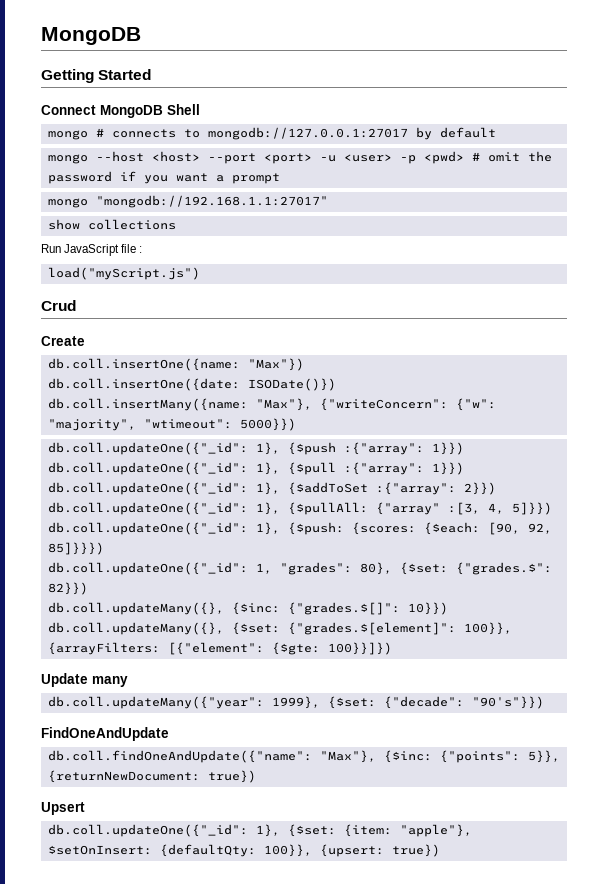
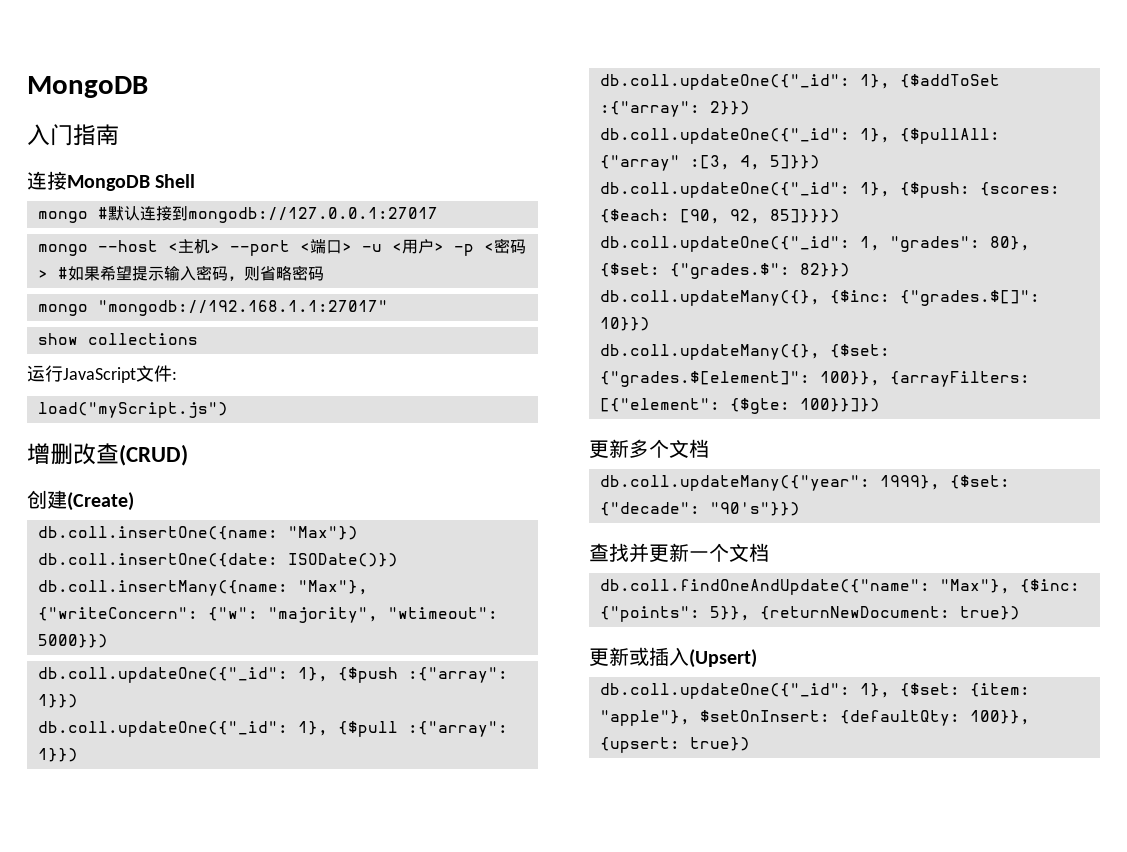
[41,69,152,83] [41,105,96,115] Getting Started // Connect -> [27,124,119,146] [27,171,67,190] 入门指南 // 连接
[111,129,200,138] connects to -> [107,206,188,221] 默认连接到
[415,127,496,140] by default -> (438, 215) none
[151,151,552,164] [47,171,280,184] <host> --port <port> -u <user> -p <pwd> # omit the password if you want a prompt -> [167,238,526,256] [37,265,324,281] <主机> --port <端口> -u <用户> -p <密码> #如果希望提示输入密码，则省略密码
[41,244,137,256] Run JavaScript file -> [27,365,172,383] 运行JavaScript文件
[41,300,76,311] [41,336,85,346] Crud // Create -> [27,443,188,466] [27,490,134,511] 增删改查(CRUD) // 创建(Create)
[41,673,128,687] Update many -> [589,439,709,458] 更新多个文档
[41,727,169,741] FindOneAndUpdate -> [589,543,769,563] 查找并更新一个文档
[41,802,85,815] Upsert -> [589,647,757,668] 更新或插入(Upsert)

